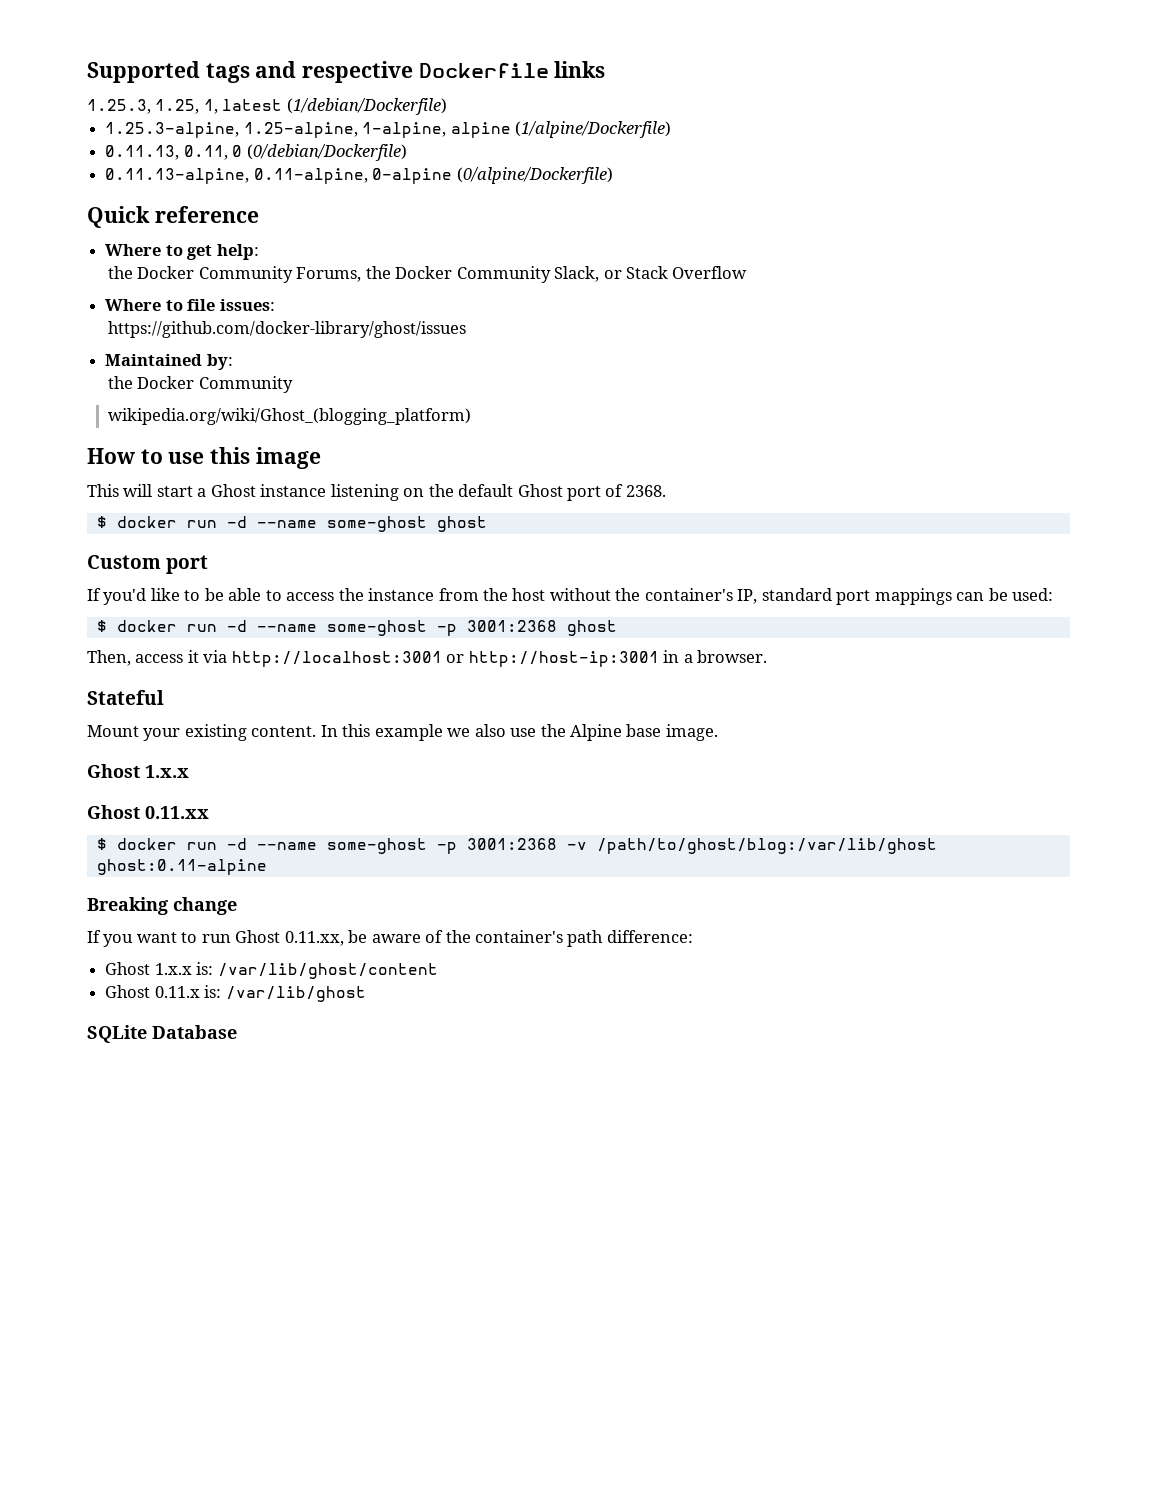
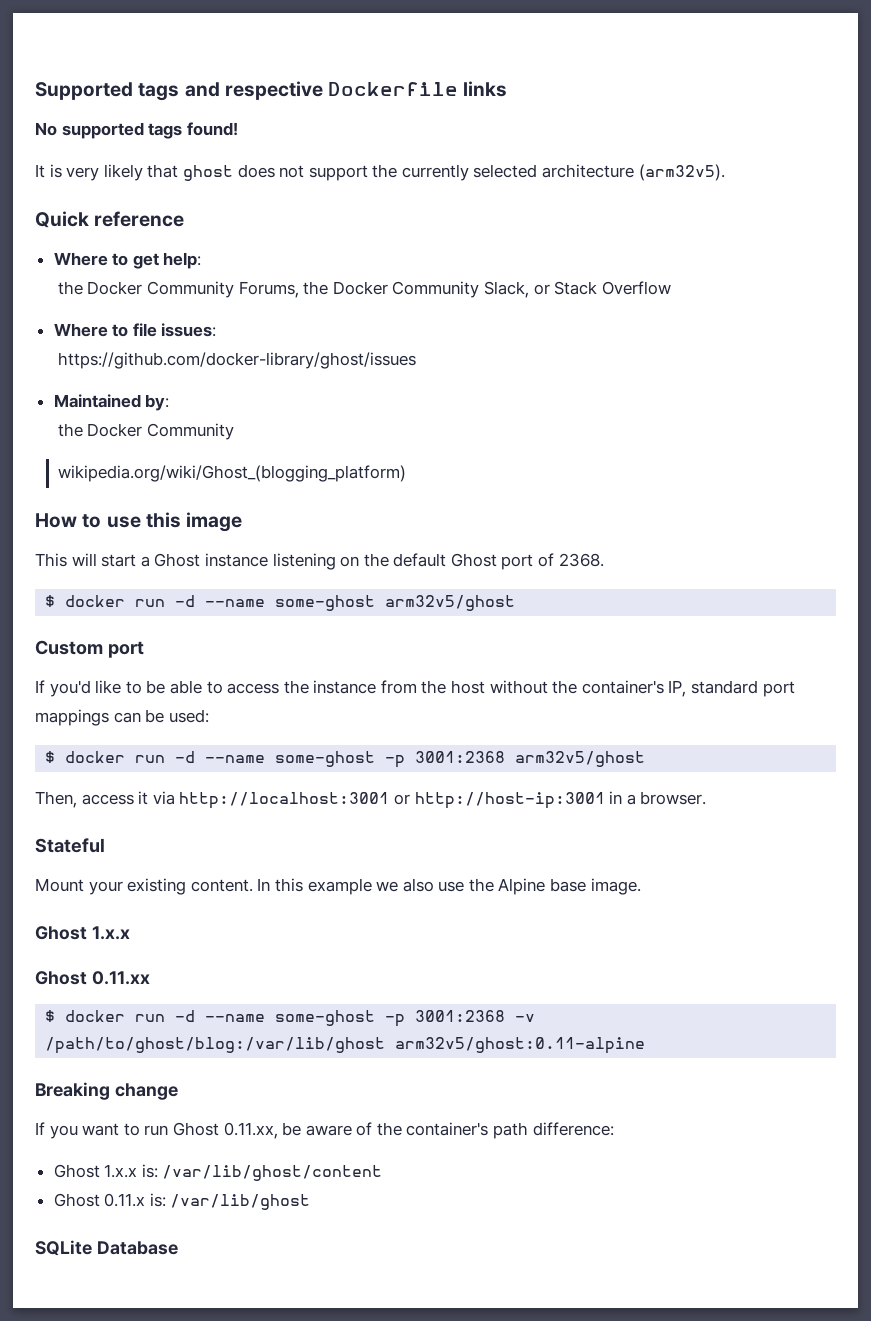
[87,98,447,115] [105,121,671,138] [105,144,407,161] [105,167,613,184] 1.25.3, 1.25, 1, latest (1/debian/Dockerfile) // 1.25.3-alpine, 1.25-alpine, 1-alpine, alpine (1/alpine/Dockerfile) // 0.11.13, 0.11, 0 (0/debian/Dockerfile) // 0.11.13-alpine, 0.11-alpine, 0-alpine (0/alpine/Dockerfile) -> [35,122,238,139] [35,164,725,181] No supported tags found! // It is very likely that ghost does not support the currently selected architecture (arm32v5).
[436,516,487,532] ghost -> [385,595,516,611] arm32v5/ghost
[566,620,617,636] ghost -> [515,751,646,767] arm32v5/ghost
[96,859,267,875] ghost:0.11-alpine -> [395,1037,646,1054] arm32v5/ghost:0.11-alpine

